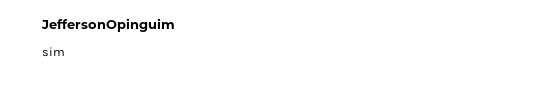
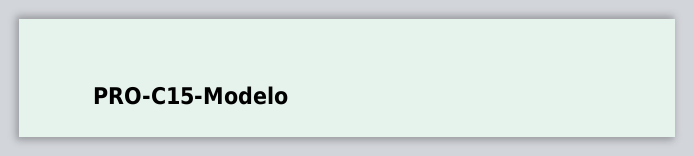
[41,18,175,32] [42,47,65,57] JeffersonOpinguim // sim -> [93,86,288,105] PRO-C15-Modelo

